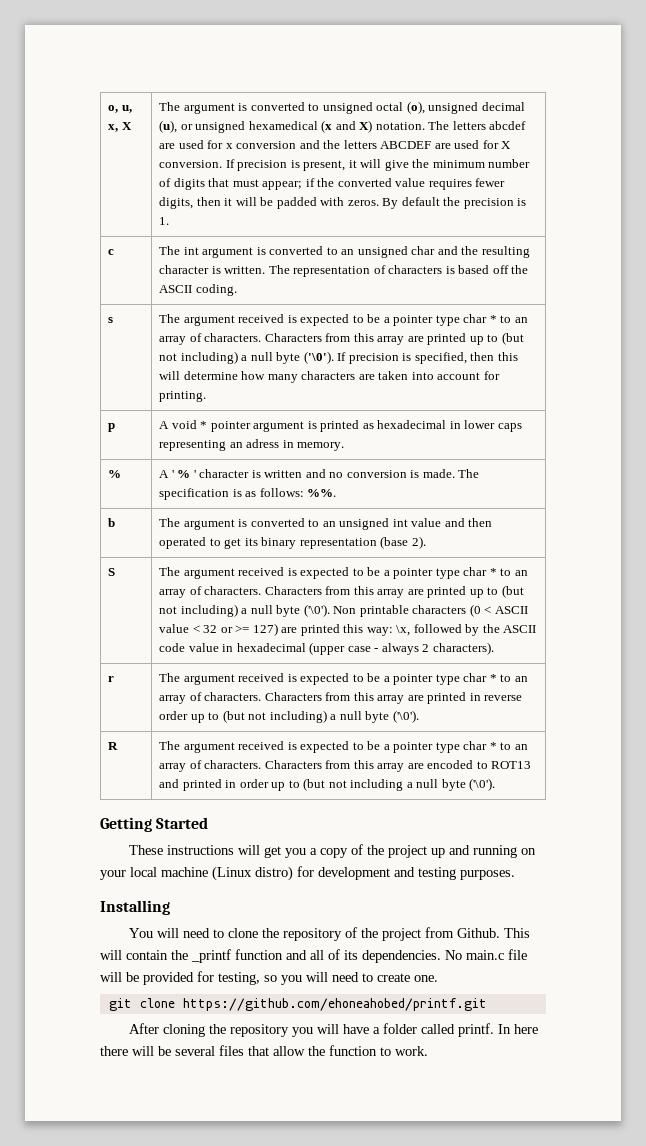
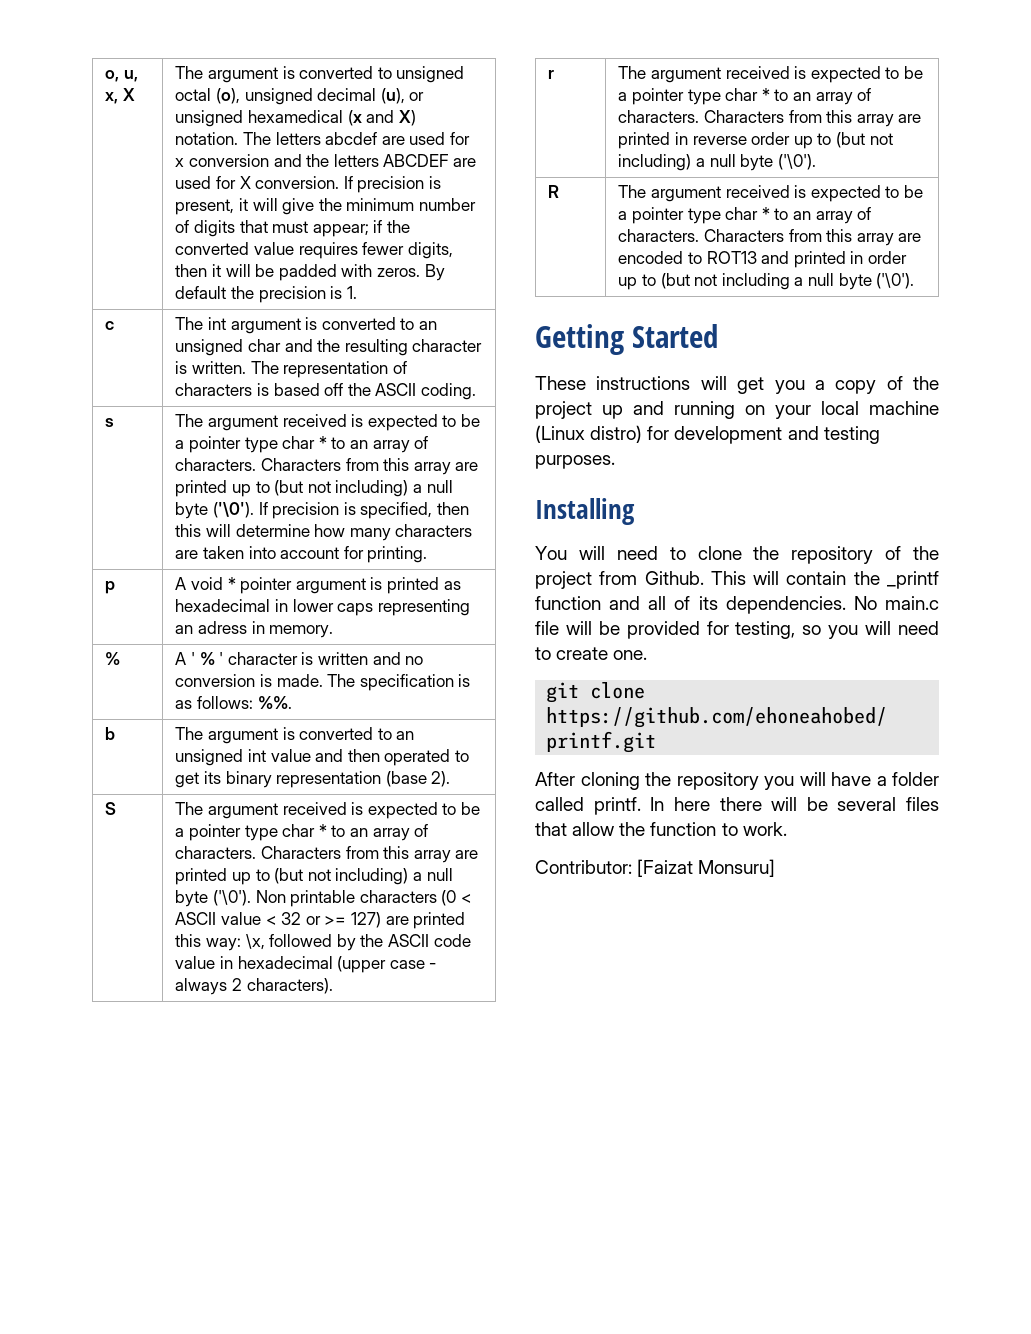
(428, 1051) none -> [535,859,776,877] // Contributor: [Faizat Monsuru]

